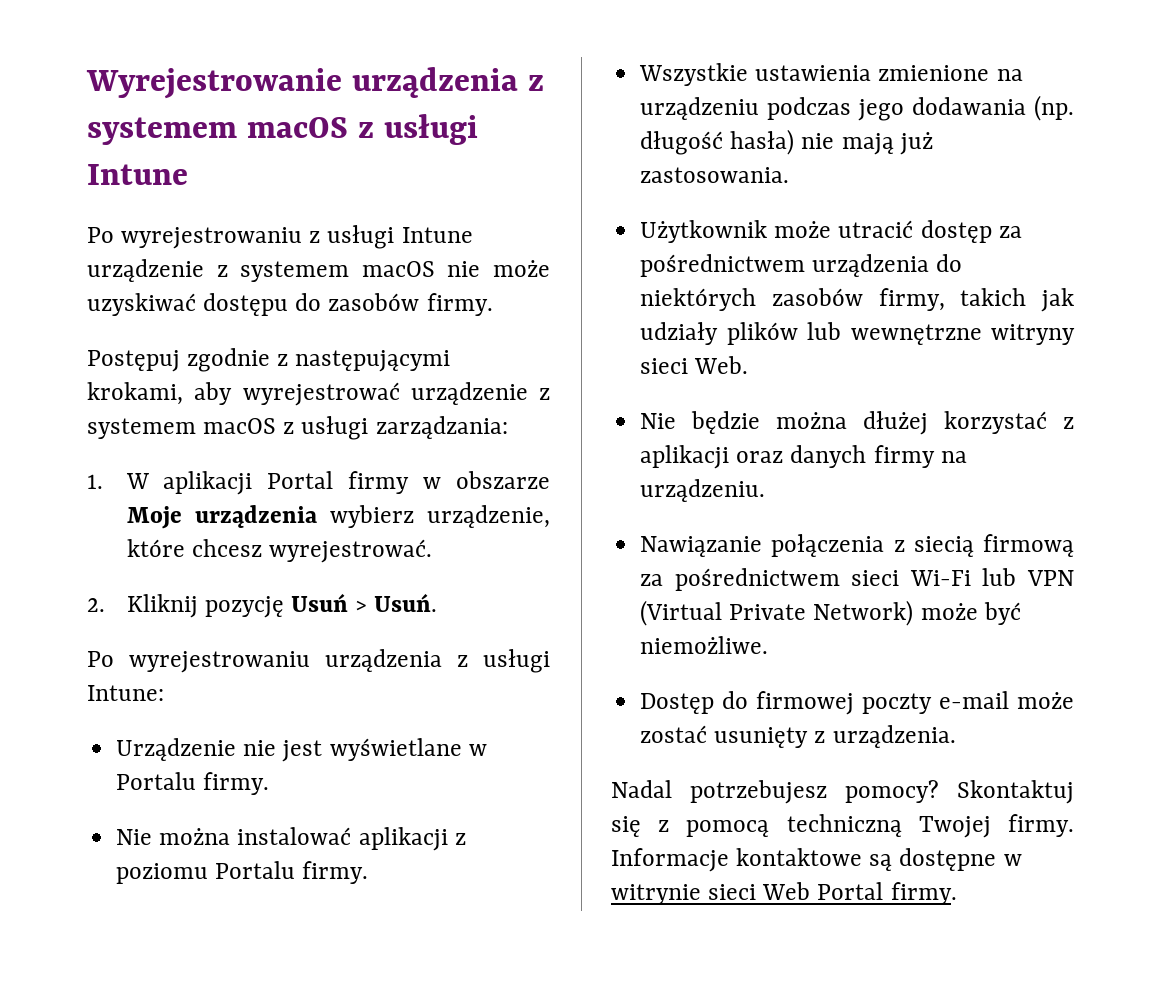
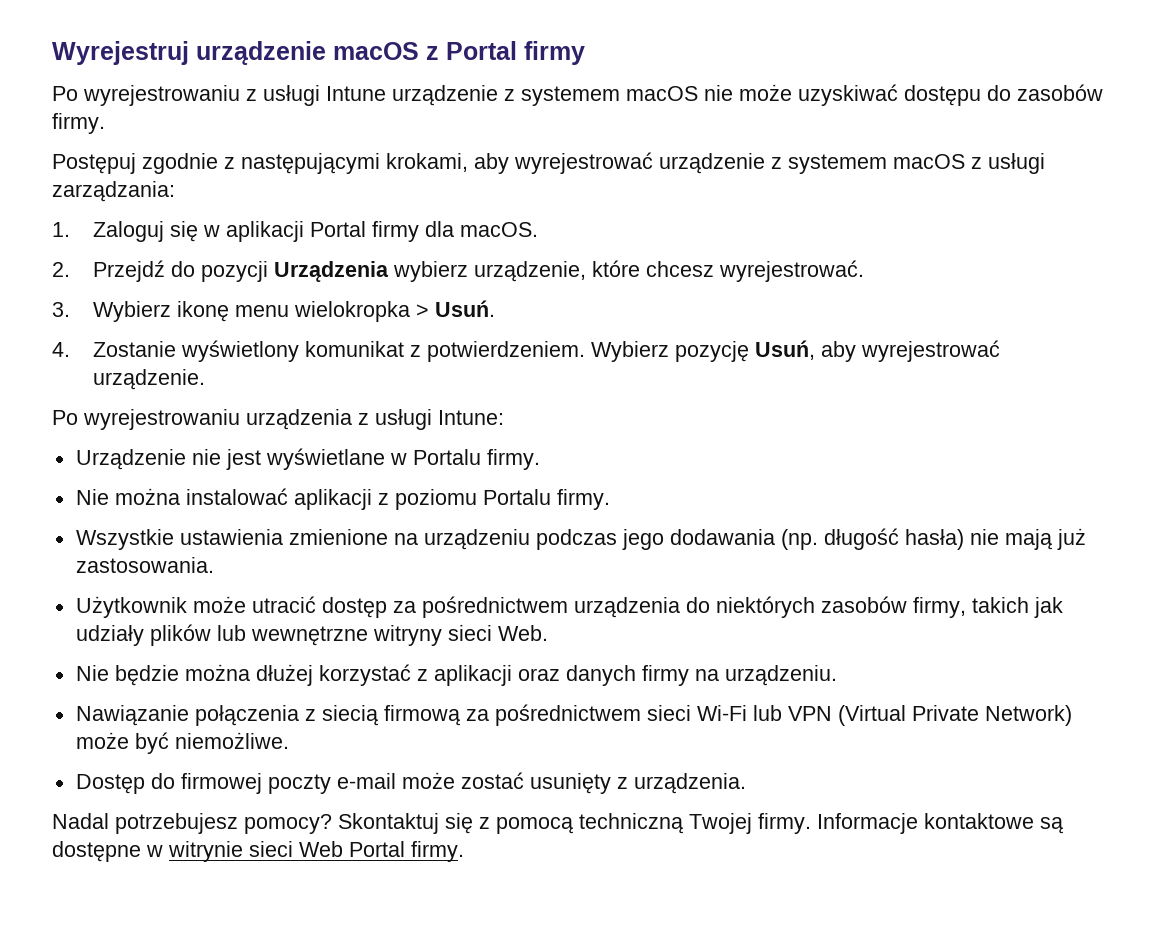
[86,67,544,99] [87,114,478,145] [87,164,188,185] Wyrejestrowanie urządzenia z systemem macOS z usługi Intune -> [52,41,585,65] Wyrejestruj urządzenie macOS z Portal firmy
[125,471,550,495] [126,505,317,529] W aplikacji Portal firmy w obszarze Moje urządzenia -> [92,221,538,242] [52,260,389,282] Zaloguj się w aplikacji Portal firmy dla macOS. // 2. Przejdź do pozycji Urządzenia
[87,593,438,618] 2. Kliknij pozycję Usuń > Usuń. -> [52,300,495,322] [52,340,1000,362] [92,369,205,390] 3. Wybierz ikonę menu wielokropka > Usuń. // 4. Zostanie wyświetlony komunikat z potwierdzeniem. Wybierz pozycję Usuń, aby wyrejestrować urządzenie.

